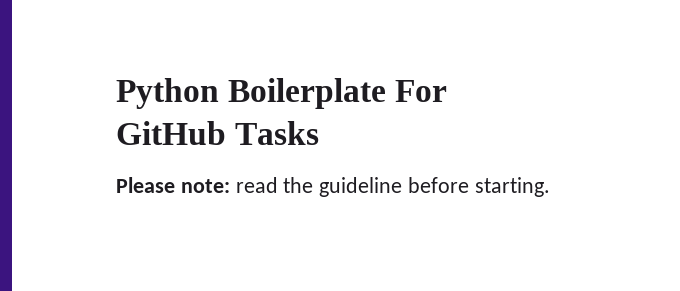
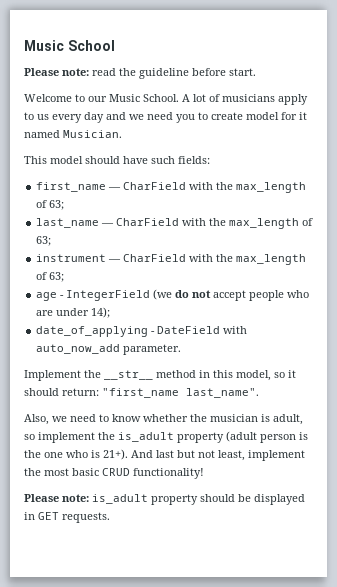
[116,78,448,109] [116,121,320,145] Python Boilerplate For GitHub Tasks -> [24,40,115,51] Music School
[474,177,550,197] starting. -> [229,68,256,76] [24,94,308,105] [24,112,307,123] [24,130,122,138] [24,156,210,164] [36,182,307,193] [36,200,65,210] [36,218,314,229] [36,236,52,246] [36,254,307,265] [36,272,65,282] [36,289,310,301] [36,307,111,318] [36,326,248,337] [36,344,182,355] [24,370,296,381] [24,388,259,398] [24,414,303,425] [24,431,308,443] [24,449,305,461] [24,468,204,479] [24,494,305,505] [24,512,110,523] start. // Welcome to our Music School. A lot of musicians apply to us every day and we need you to create model for it named Musician. // This model should have such fields: // first_name — CharField with the max_length of 63; // last_name — CharField with the max_length of 63; // instrument — CharField with the max_length of 63; // age - IntegerField (we do not accept people who are under 14); // date_of_applying - DateField with auto_now_add parameter. // Implement the __str__ method in this model, so it should return: "first_name last_name". // Also, we need to know whether the musician is adult, so implement the is_adult property (adult person is the one who is 21+). And last but not least, implement the most basic CRUD functionality! // Please note: is_adult property should be displayed in GET requests.

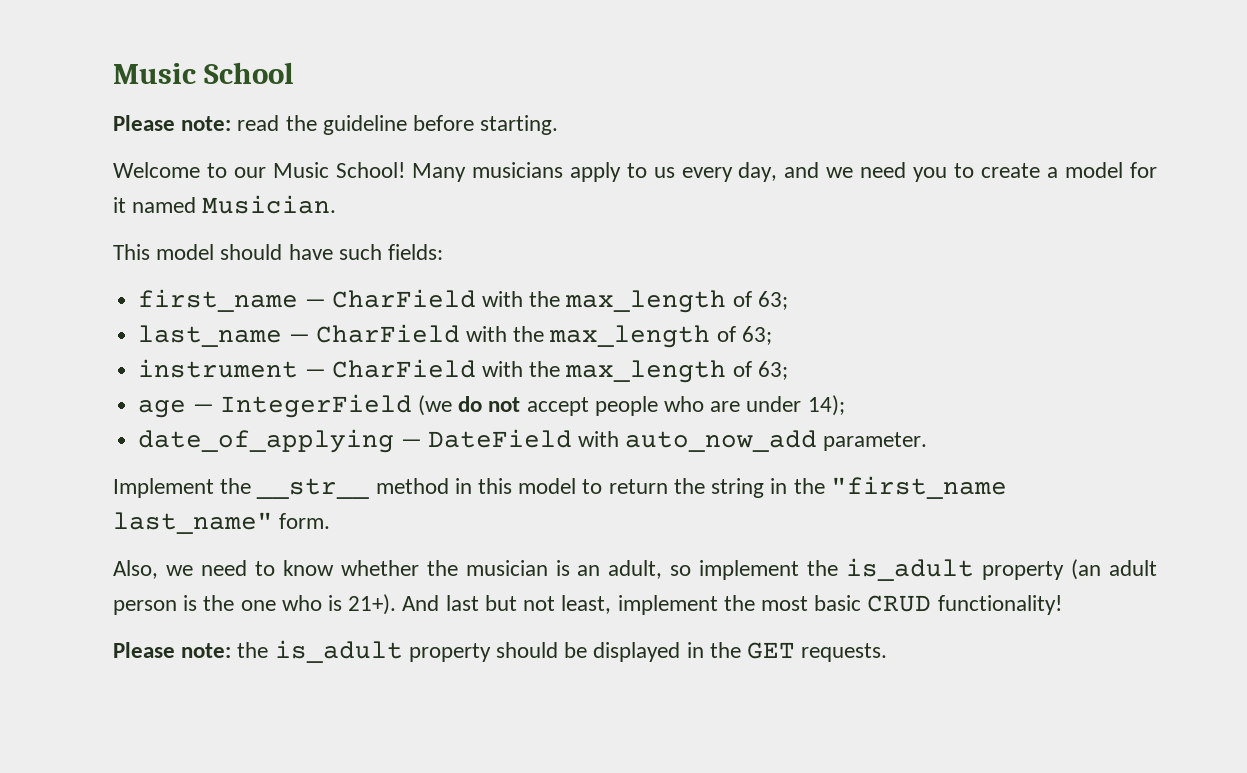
[229,68,256,76] start. -> [480,115,559,135] starting.
[143,94,220,102] School. A lot of -> [335,162,466,182] School! Many
[84,112,104,123] day -> [738,162,778,182] day,
(243, 116) none -> [1047,167,1059,178] a
[60,295,65,298] - -> [192,404,214,412] —
[151,331,156,334] - -> [400,439,422,447] —
[236,370,296,381] [24,388,259,398] model, so it should return: "first_name last_name". -> [518,476,1007,499] [113,512,331,534] model to return the string in the "first_name last_name" form.
(270, 418) none -> [577,565,601,576] an
[226,431,257,442] (adult -> [1071,559,1158,580] (an adult
(89, 498) none -> [237,642,269,658] the
(35, 516) none -> [709,642,741,658] the

